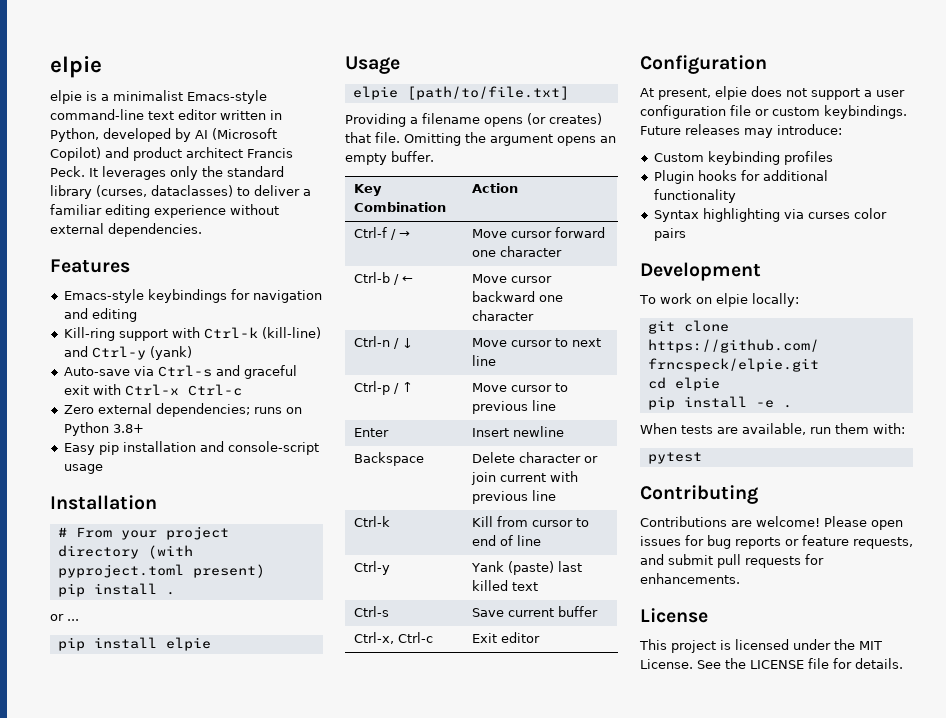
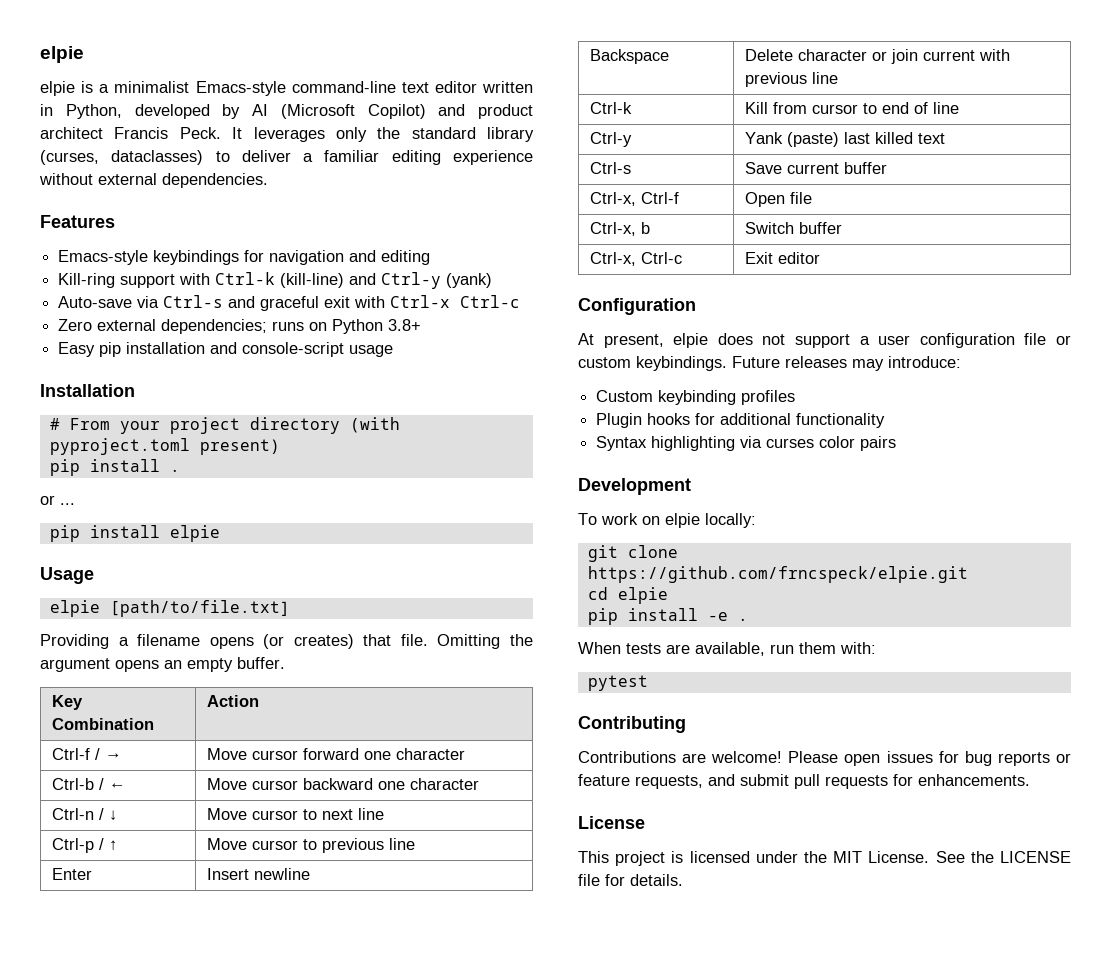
(599, 611) none -> [590,192,680,206] [745,192,813,207] [590,222,651,236] [745,222,843,234] // Ctrl-x, Ctrl-f | Open file // Ctrl-x, b | Switch buffer

